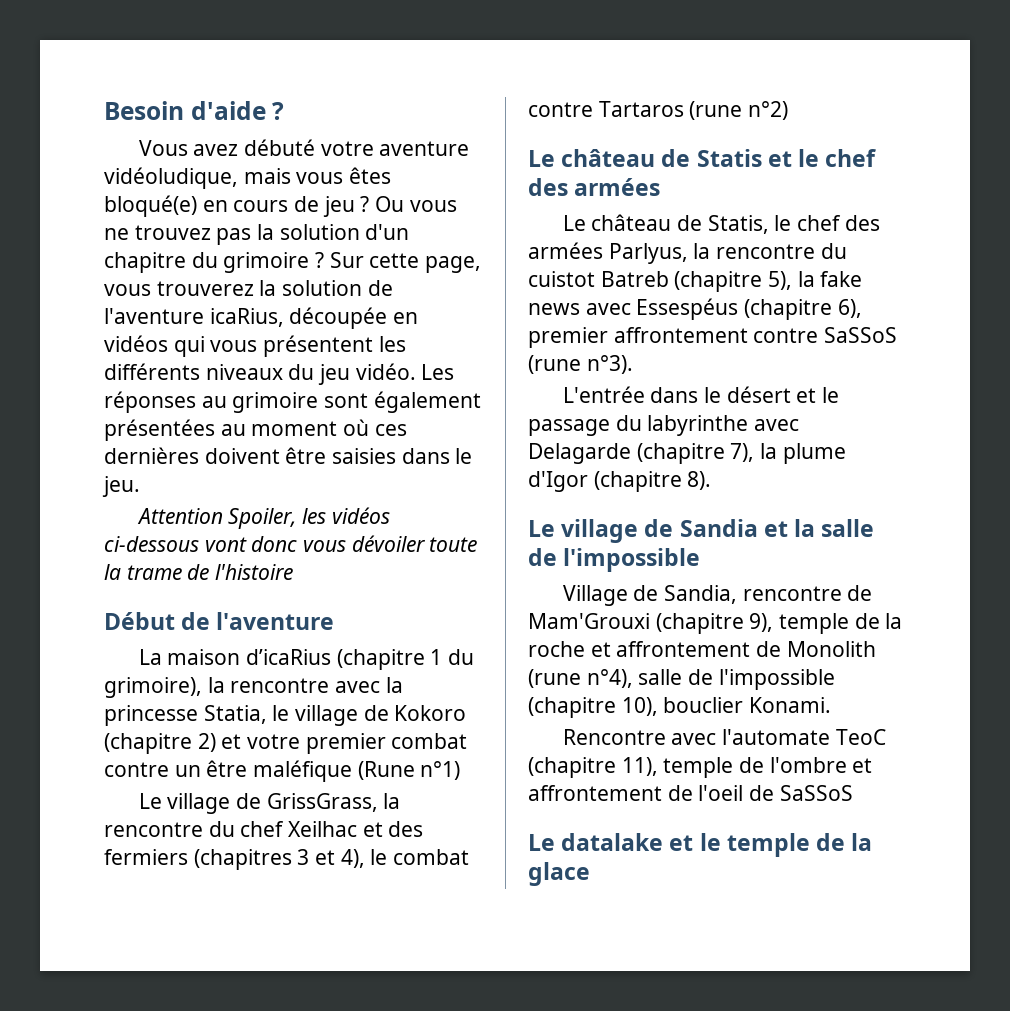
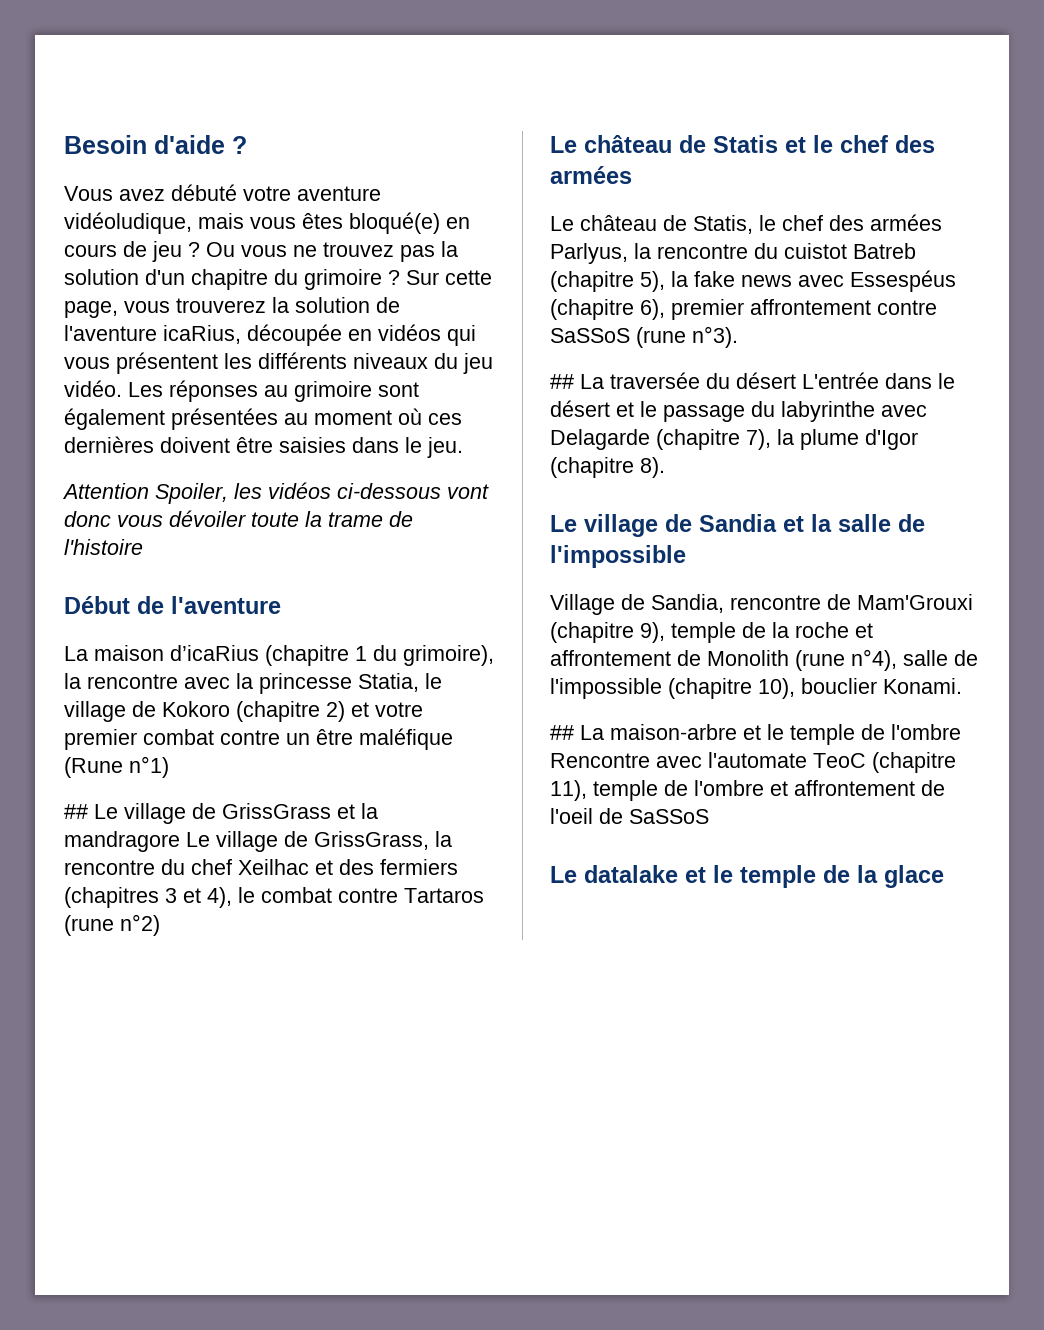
(461, 770) none -> [64,803,378,824] [64,831,180,852] ## Le village de GrissGrass et la mandragore
(633, 364) none -> [550,372,796,389] ## La traversée du désert
(832, 705) none -> [550,724,961,745] ## La maison-arbre et le temple de l'ombre

